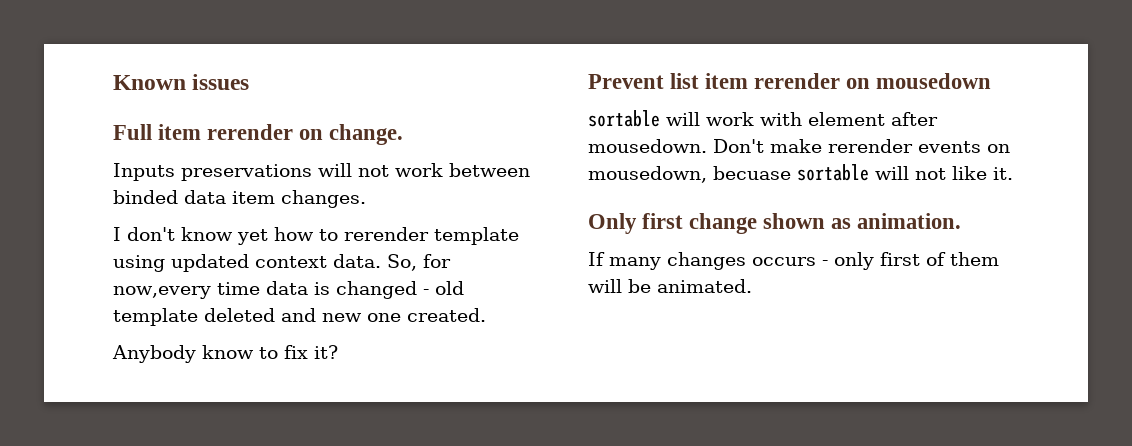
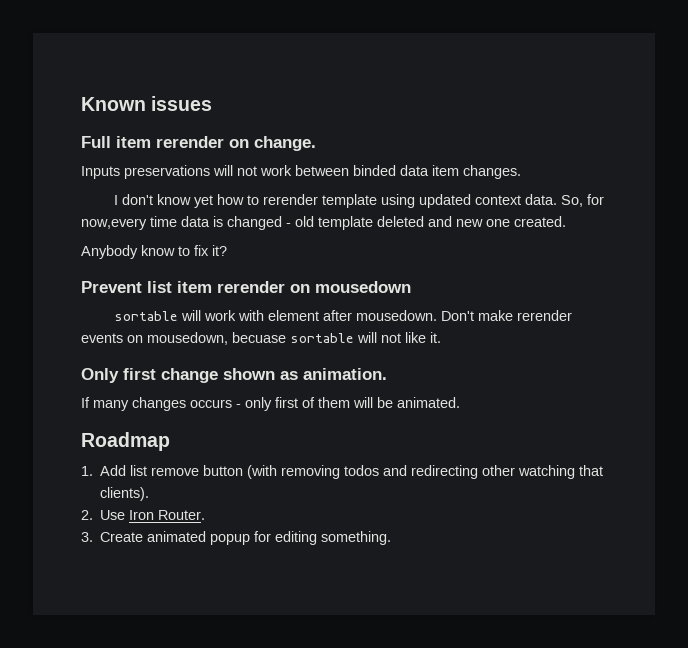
(752, 286) none -> [81,432,170,451] [81,465,604,479] [100,487,150,501] [81,510,206,520] [81,531,392,545] // Roadmap // 1. Add list remove button (with removing todos and redirecting other watching that clients). // 2. Use Iron Router. // 3. Create animated popup for editing something.

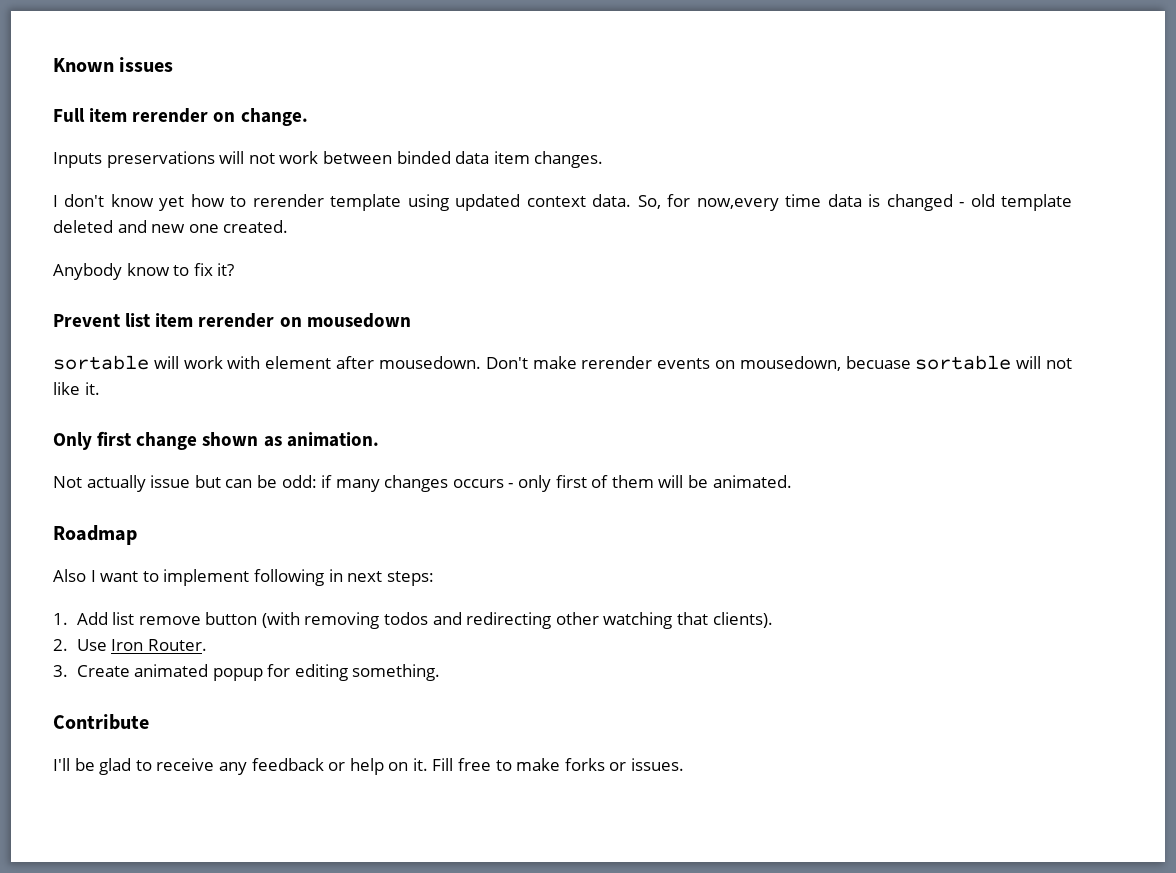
[81,397,90,408] If -> [53,475,333,492] Not actually issue but can be odd: if
(170, 441) none -> [53,569,434,586] // Also I want to implement following in next steps:
(392, 538) none -> [53,714,149,730] [53,758,685,775] // Contribute // I'll be glad to receive any feedback or help on it. Fill free to make forks or issues.

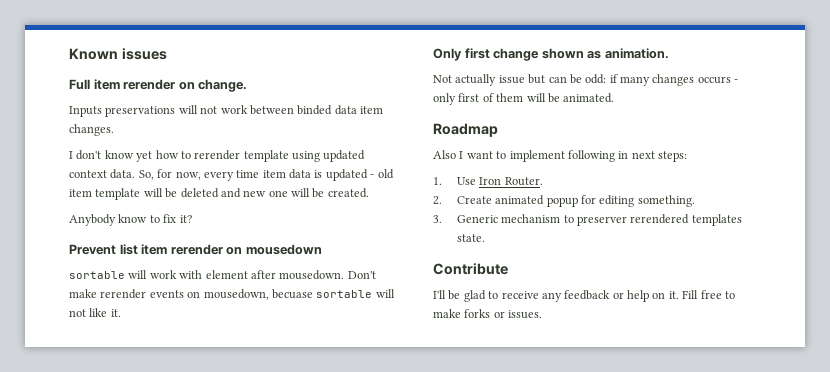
[696,194,822,211] now,every time -> [175,170,286,181] now, every time item
[886,194,953,211] changed -> [325,169,368,181] updated
[1001,194,1072,211] template -> [69,188,178,200] item template will be
(219, 228) none -> [291,188,325,198] will be
[76,612,773,629] [53,639,68,651] Add list remove button (with removing todos and redirecting other watching that clients). // 2. -> (442, 181) none
[53,665,68,677] 3. -> [433,196,442,205] 2.
(441, 672) none -> [433,214,742,226] [456,234,485,242] // 3. Generic mechanism to preserver rerendered templates state.

